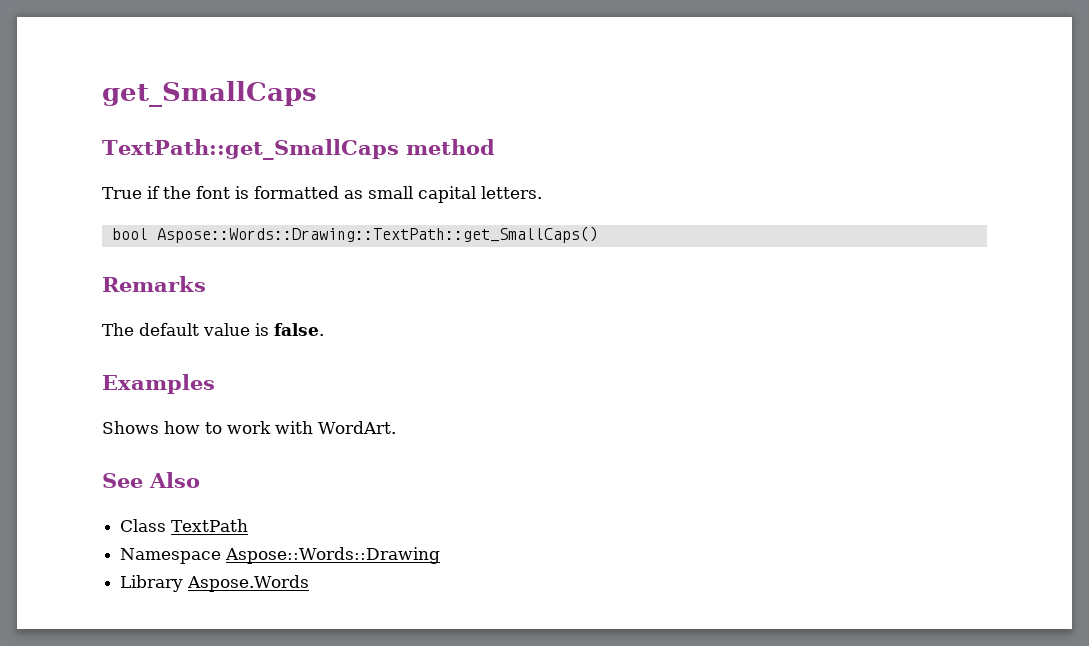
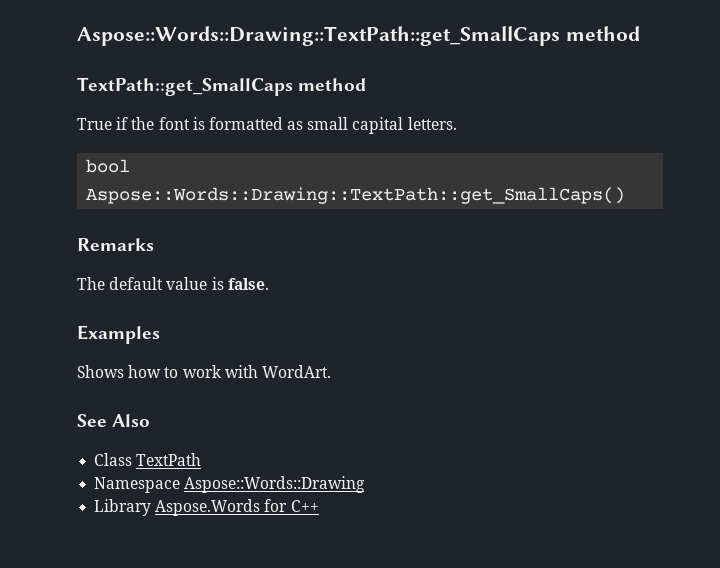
[102,81,317,107] get_SmallCaps -> [77,26,640,46] Aspose::Words::Drawing::TextPath::get_SmallCaps method
(310, 583) none -> [264,499,319,512] for C++

